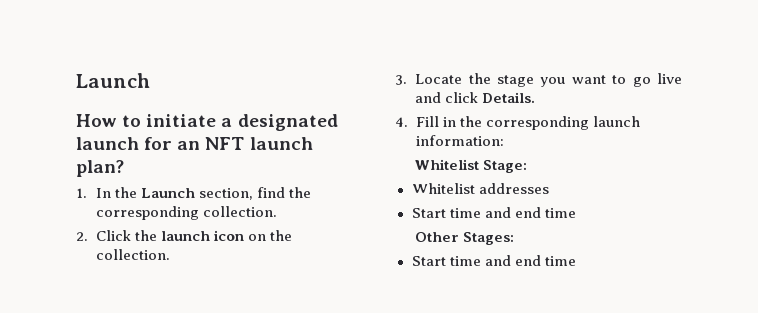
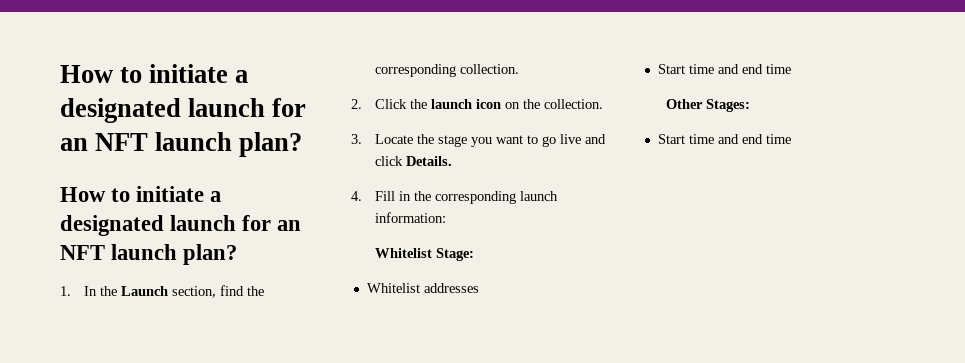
[76,73,150,88] Launch -> [60,64,249,83] [60,98,307,123] [60,132,303,157] How to initiate a designated launch for an NFT launch plan?

